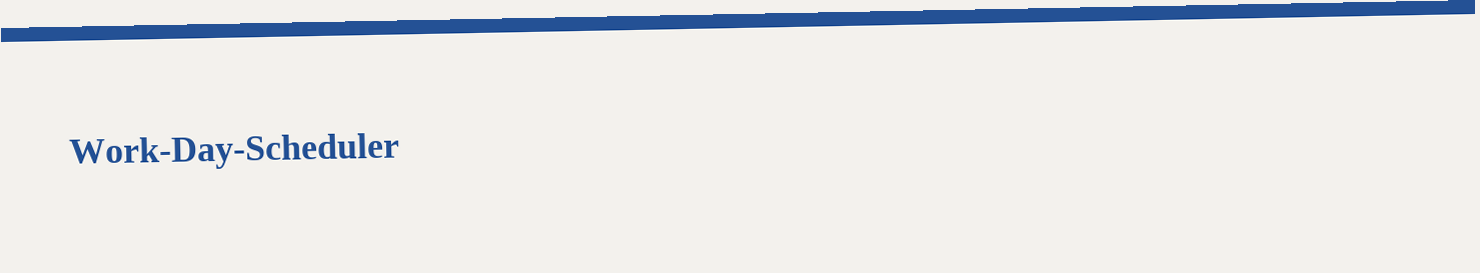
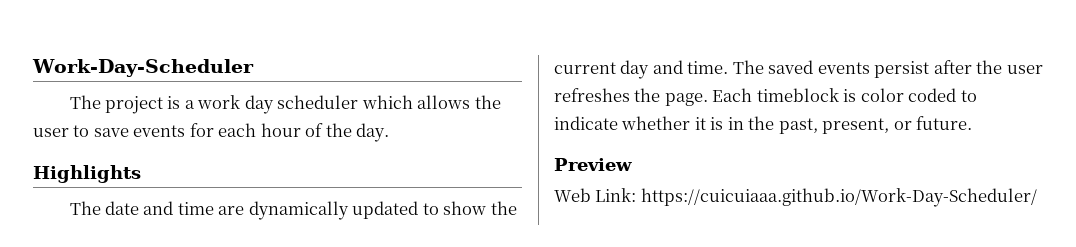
(400, 152) none -> [69,95,501,114] [33,123,390,142] [33,165,141,183] [69,201,517,220] [554,60,1043,79] [554,88,977,106] [554,116,973,134] [554,158,632,171] [554,188,1037,207] // The project is a work day scheduler which allows the user to save events for each hour of the day. // Highlights // The date and time are dynamically updated to show the current day and time. The saved events persist after the user refreshes the page. Each timeblock is color coded to indicate whether it is in the past, present, or future. // Preview // Web Link: https://cuicuiaaa.github.io/Work-Day-Scheduler/

